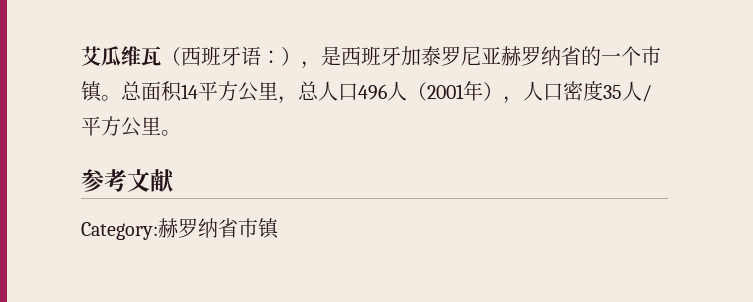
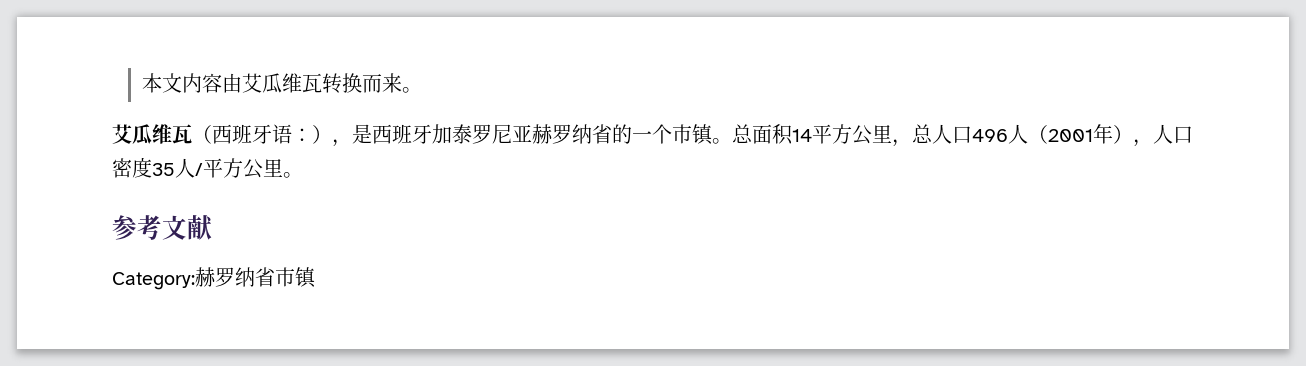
(81, 56) none -> [142,73,423,94] 本文内容由艾瓜维瓦转换而来。 //

